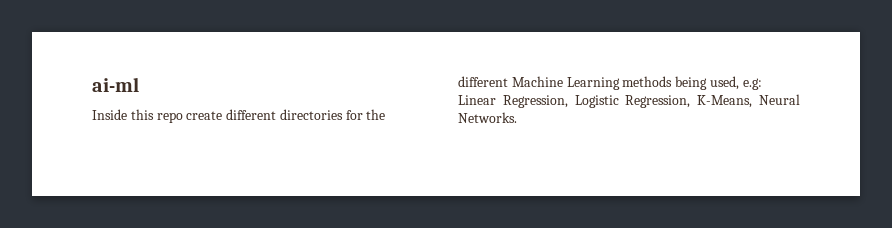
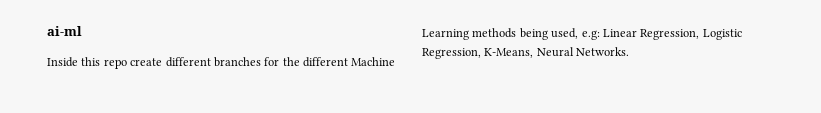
[279,109,343,120] directories -> [213,57,261,67] branches

